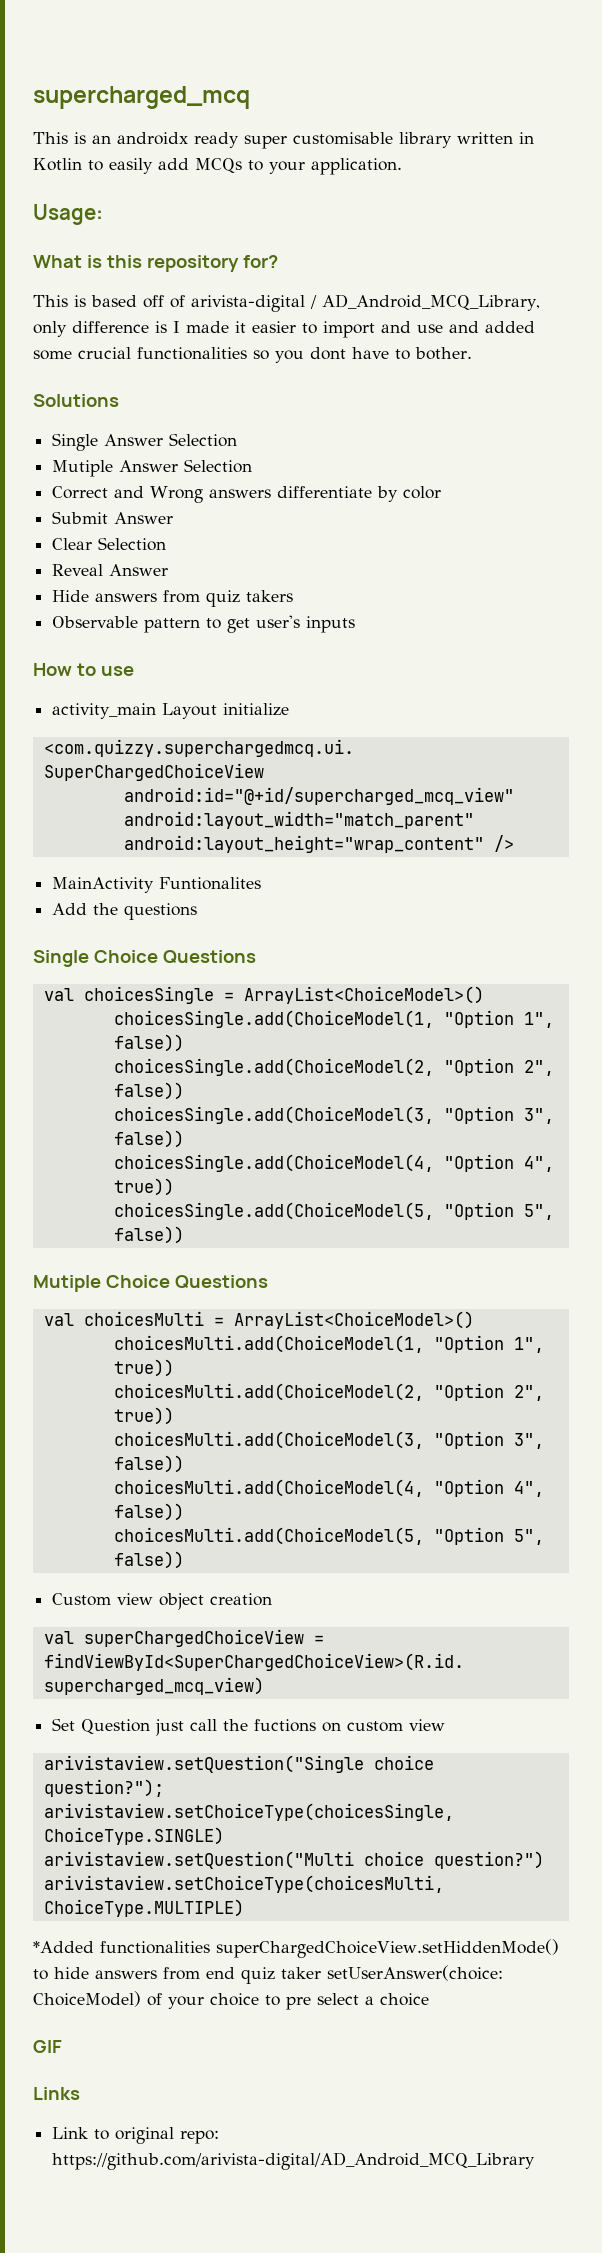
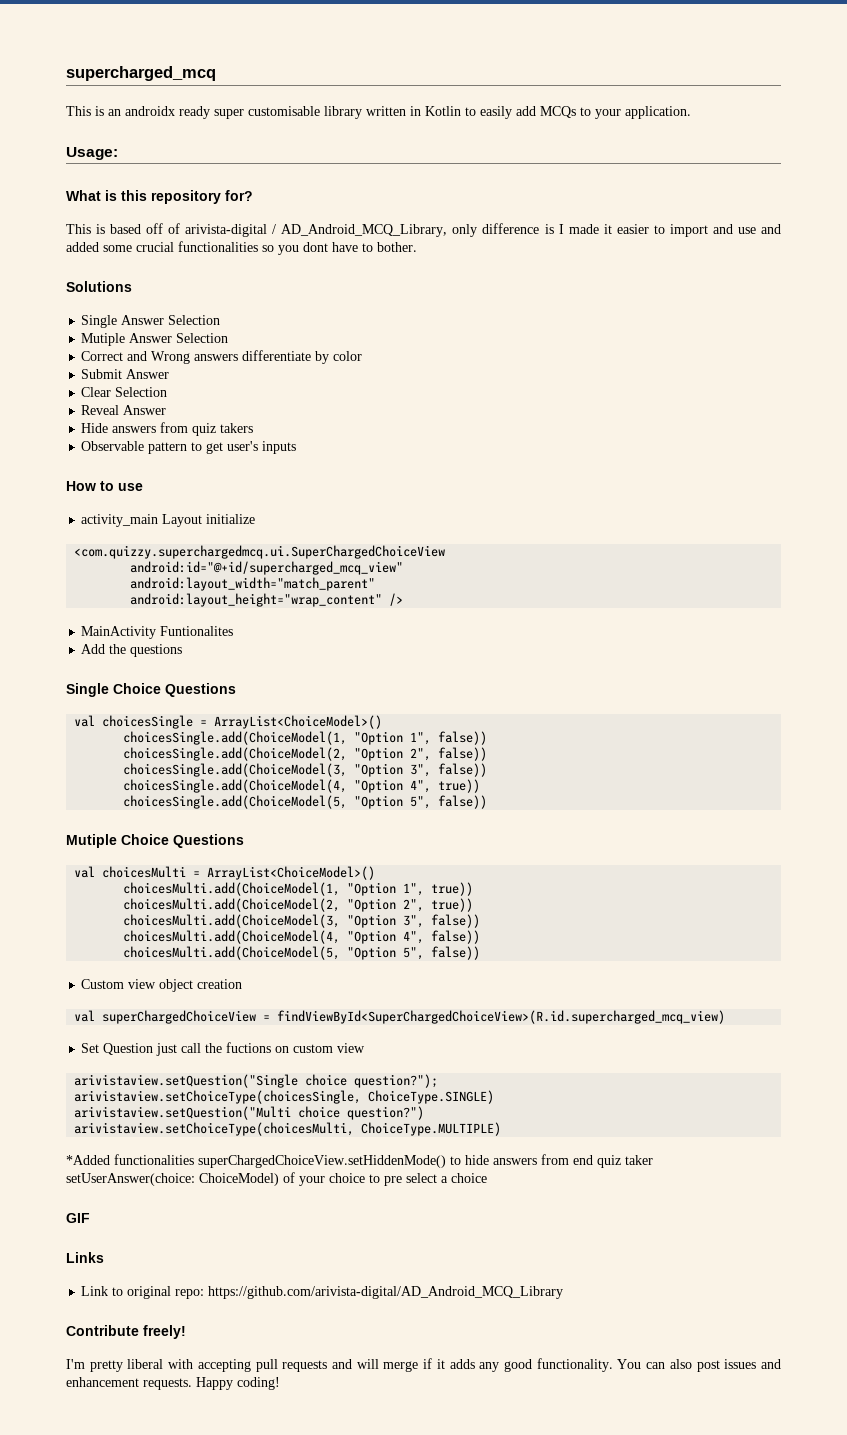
(536, 2161) none -> [66,1325,186,1339] [66,1358,781,1372] [66,1377,280,1390] // Contribute freely! // I'm pretty liberal with accepting pull requests and will merge if it adds any good functionality. You can also post issues and enhancement requests. Happy coding!

